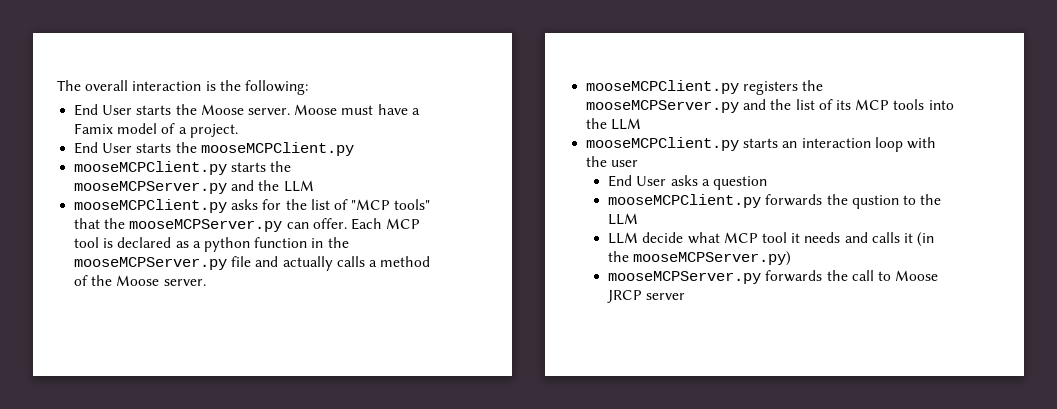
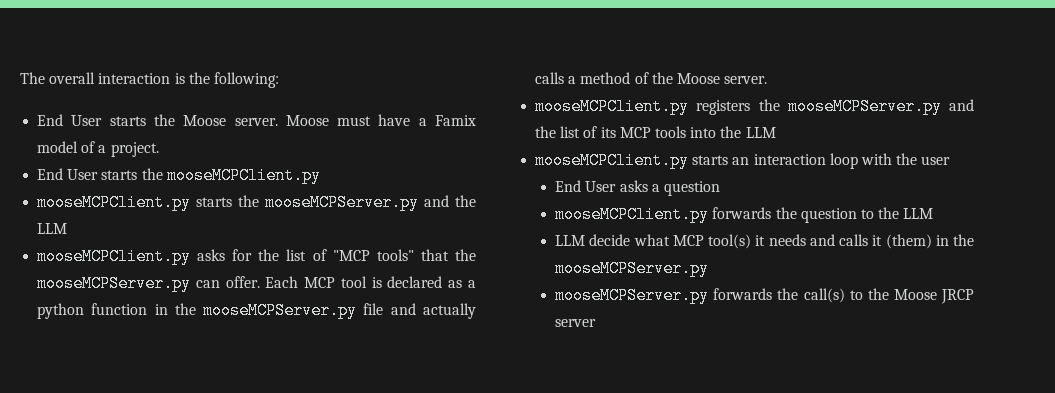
[851,195,899,209] qustion -> [800,208,857,223] question
[761,232,787,243] tool -> [708,234,752,249] tool(s)
[917,232,935,247] [608,251,792,266] (in the mooseMCPServer.py) -> [885,234,974,249] [555,260,710,277] (them) in the mooseMCPServer.py
[851,270,891,281] call to -> [803,288,889,303] call(s) to the

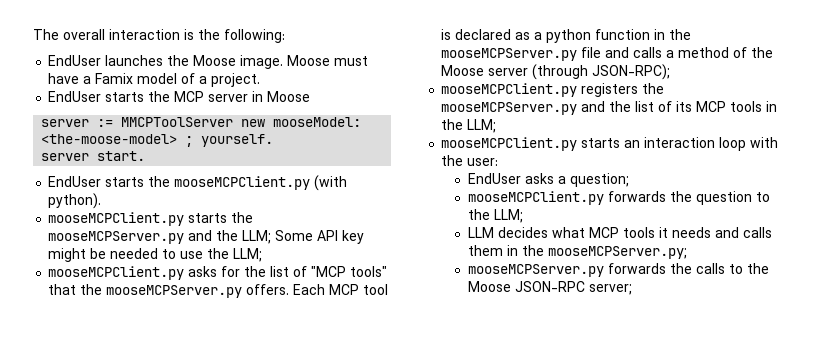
[37,114,278,126] End User starts the Moose server. -> [48,55,284,69] EndUser launches the Moose image.
[37,168,99,180] End User -> [48,91,311,102] [41,117,362,127] [41,134,274,147] [41,151,146,161] [48,176,102,187] EndUser starts the MCP server in Moose // server := MMCPToolServer new mooseModel: <the-moose-model> ; yourself. // server start. // EndUser
(321, 175) none -> [314,175,348,191] [48,193,102,209] (with python).
[37,223,68,234] LLM -> [242,230,365,244] [48,248,263,262] LLM; Some API key might be needed to use the LLM;
[195,276,260,288] can offer. -> [246,284,290,295] offers.
[422,303,476,319] actually -> (630, 52) none
[724,76,768,84] server. -> [488,64,671,80] server (through JSON-RPC);
[690,126,776,138] into the LLM -> [766,101,778,112] [441,119,497,133] in the LLM;
[921,156,951,165] [555,180,617,192] user // End User -> [467,158,499,166] [467,173,521,184] user: // EndUser
[663,181,720,196] question -> [569,173,629,187] question;
[903,208,934,219] [555,234,631,246] LLM // LLM decide -> [493,209,523,223] [467,227,548,238] LLM; // LLM decides
[708,234,752,249] tool(s) -> [622,227,655,238] tools
[872,234,974,249] [555,260,710,277] it (them) in the mooseMCPServer.py -> [467,245,687,259] them in the mooseMCPServer.py;
[803,288,845,303] call(s) -> [695,263,725,274] calls
[941,289,974,304] [555,319,597,327] JRCP server -> [514,281,632,295] JSON-RPC server;

